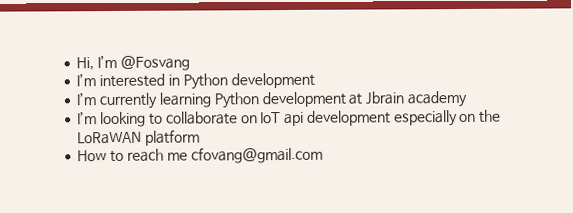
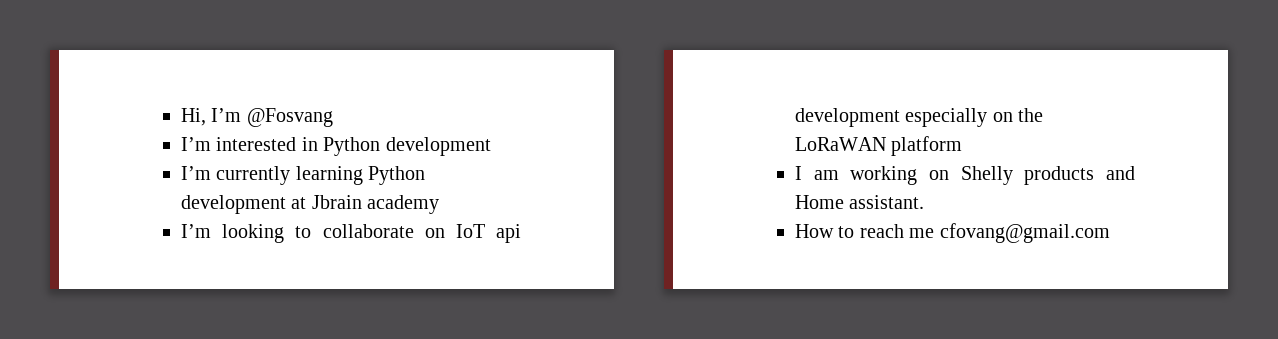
(201, 137) none -> [795,166,1135,185] [795,195,925,209] // I am working on Shelly products and Home assistant.

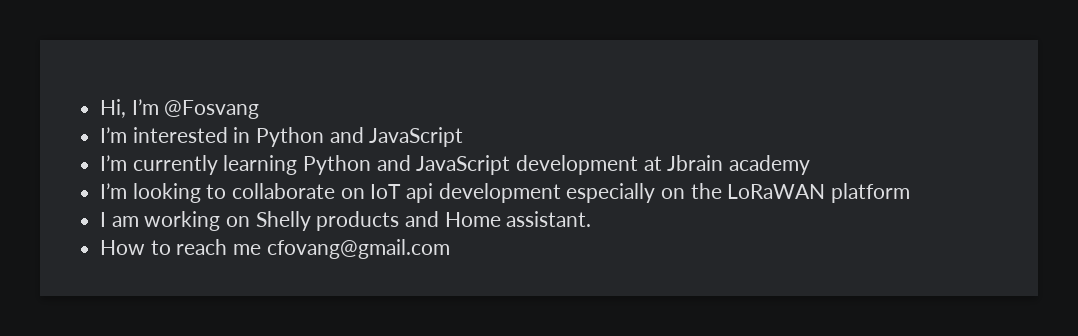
[385,137,491,156] development -> [329,127,464,147] and JavaScript
(426, 175) none -> [376,155,511,175] and JavaScript

